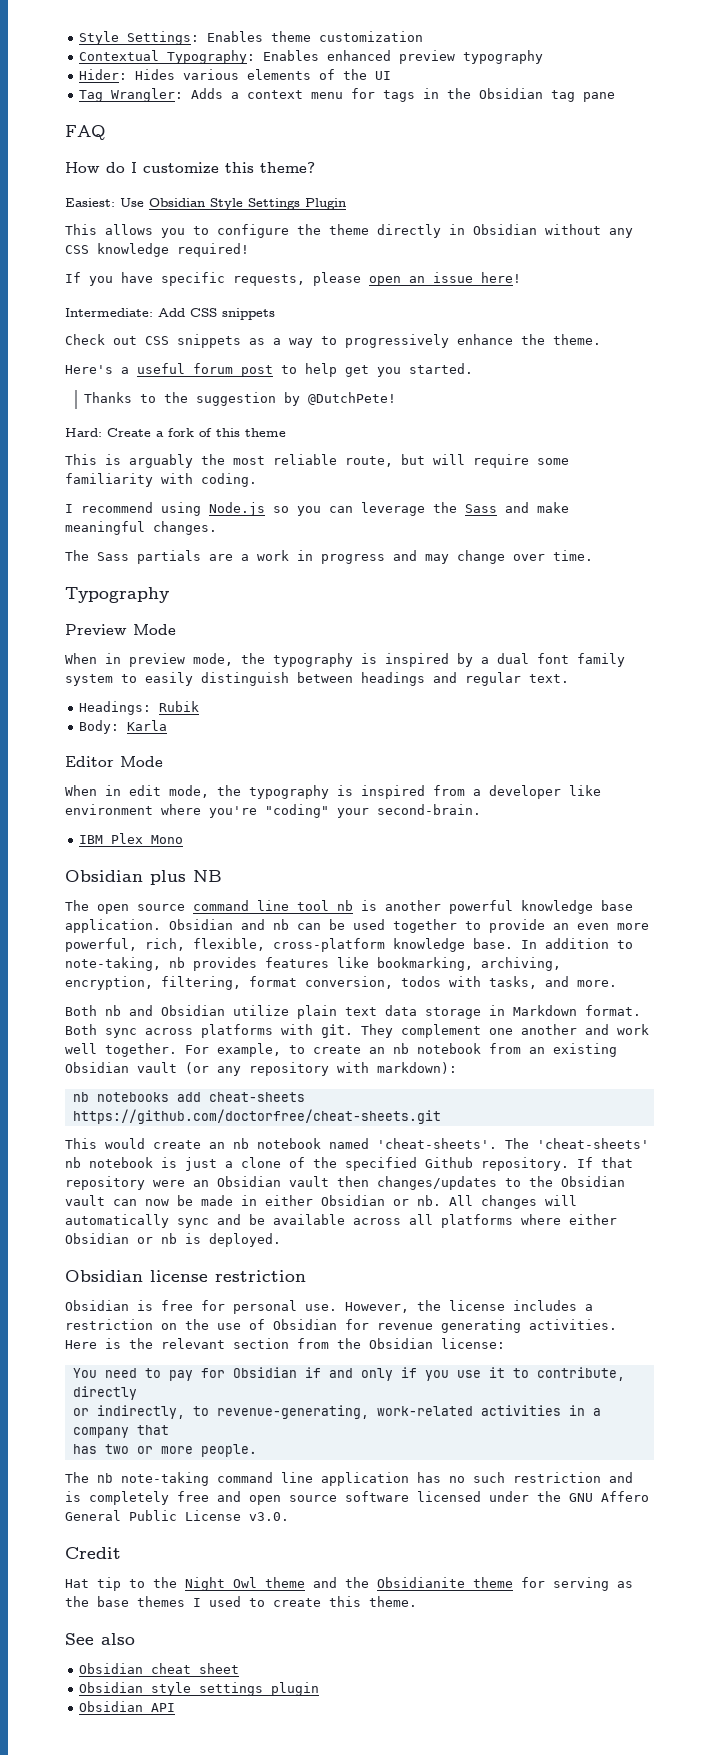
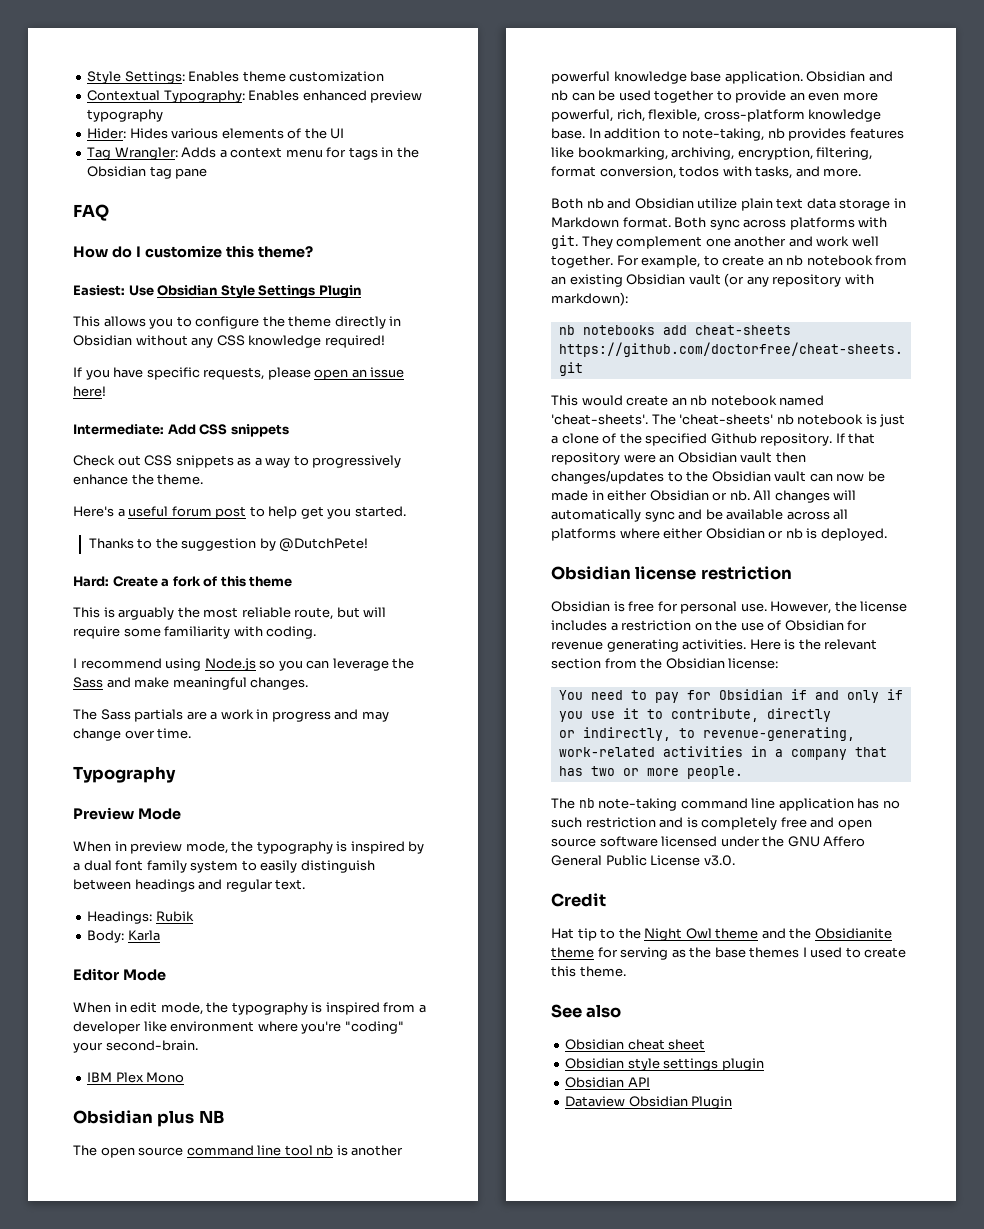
(175, 1707) none -> [565,1096,733,1109] // Dataview Obsidian Plugin

